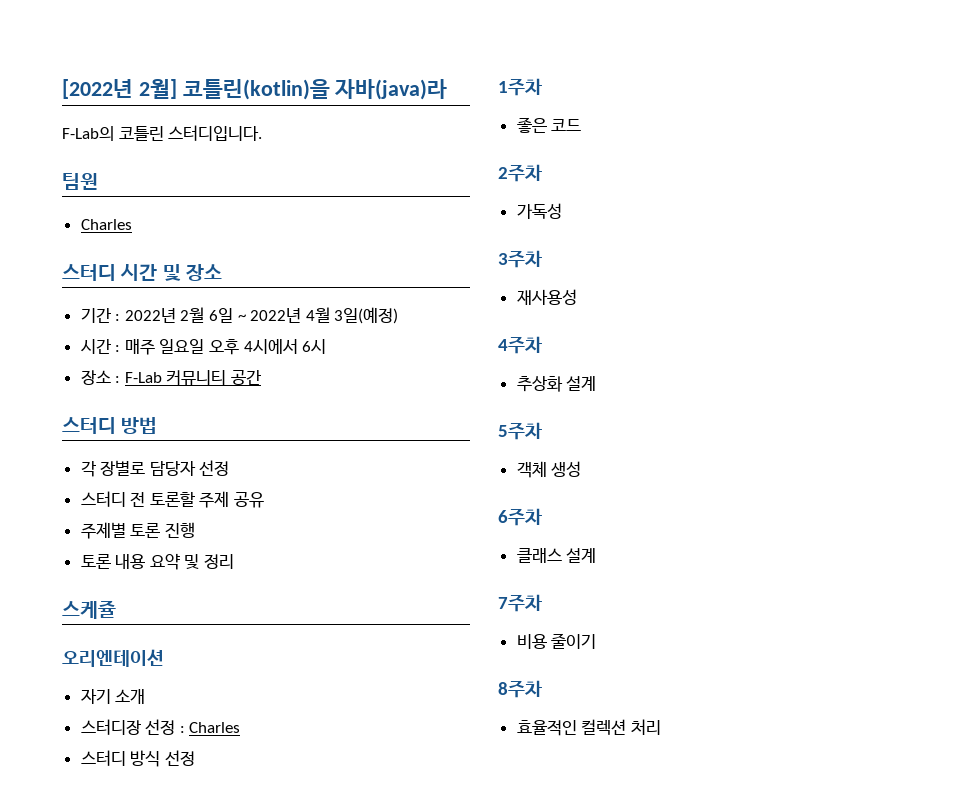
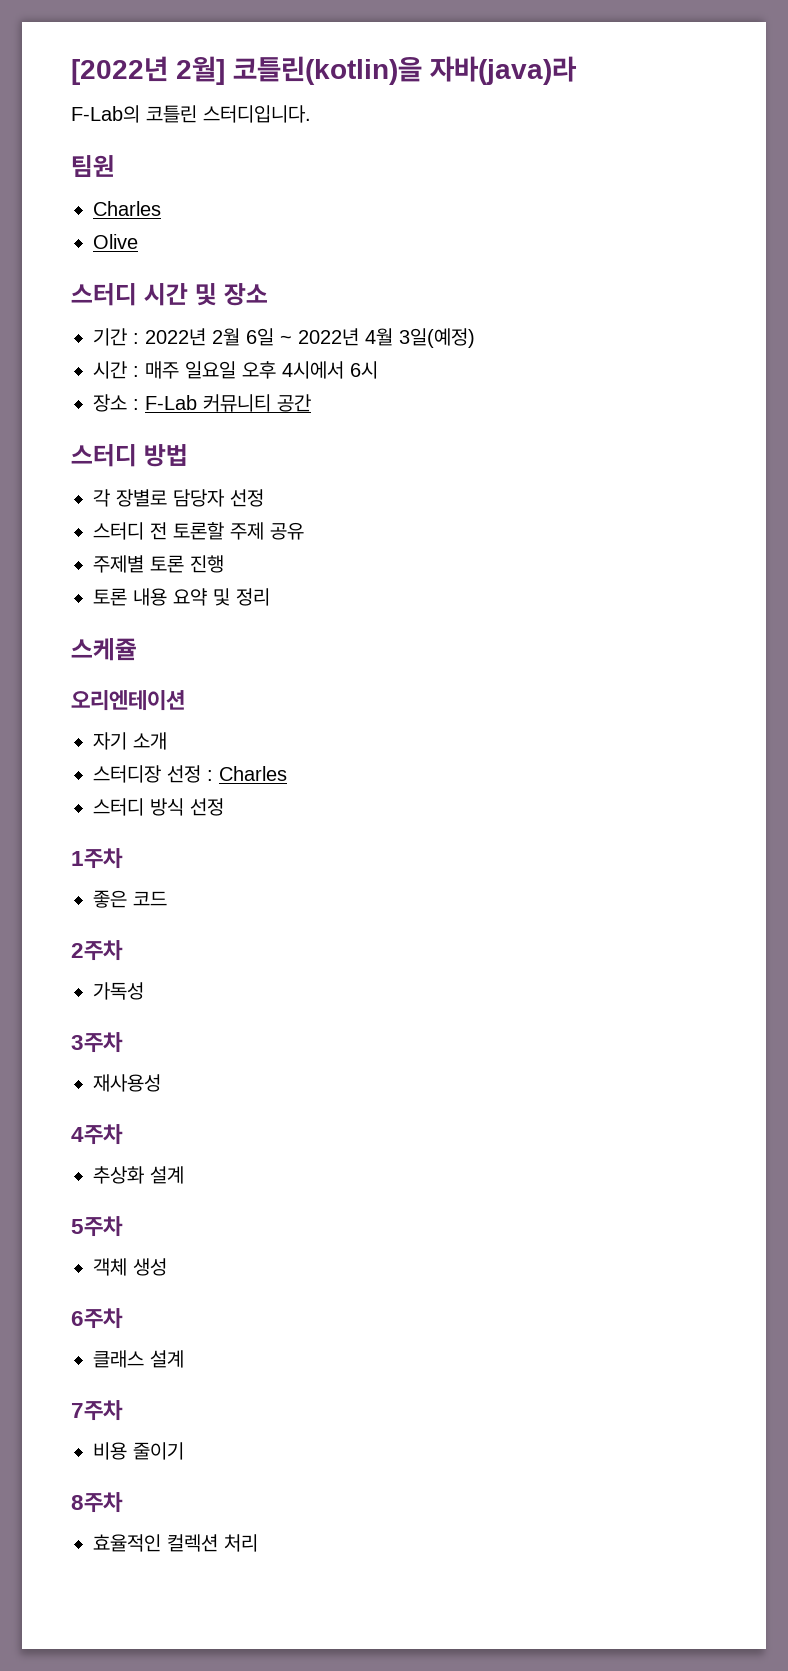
(132, 224) none -> [93,234,138,249] // Olive

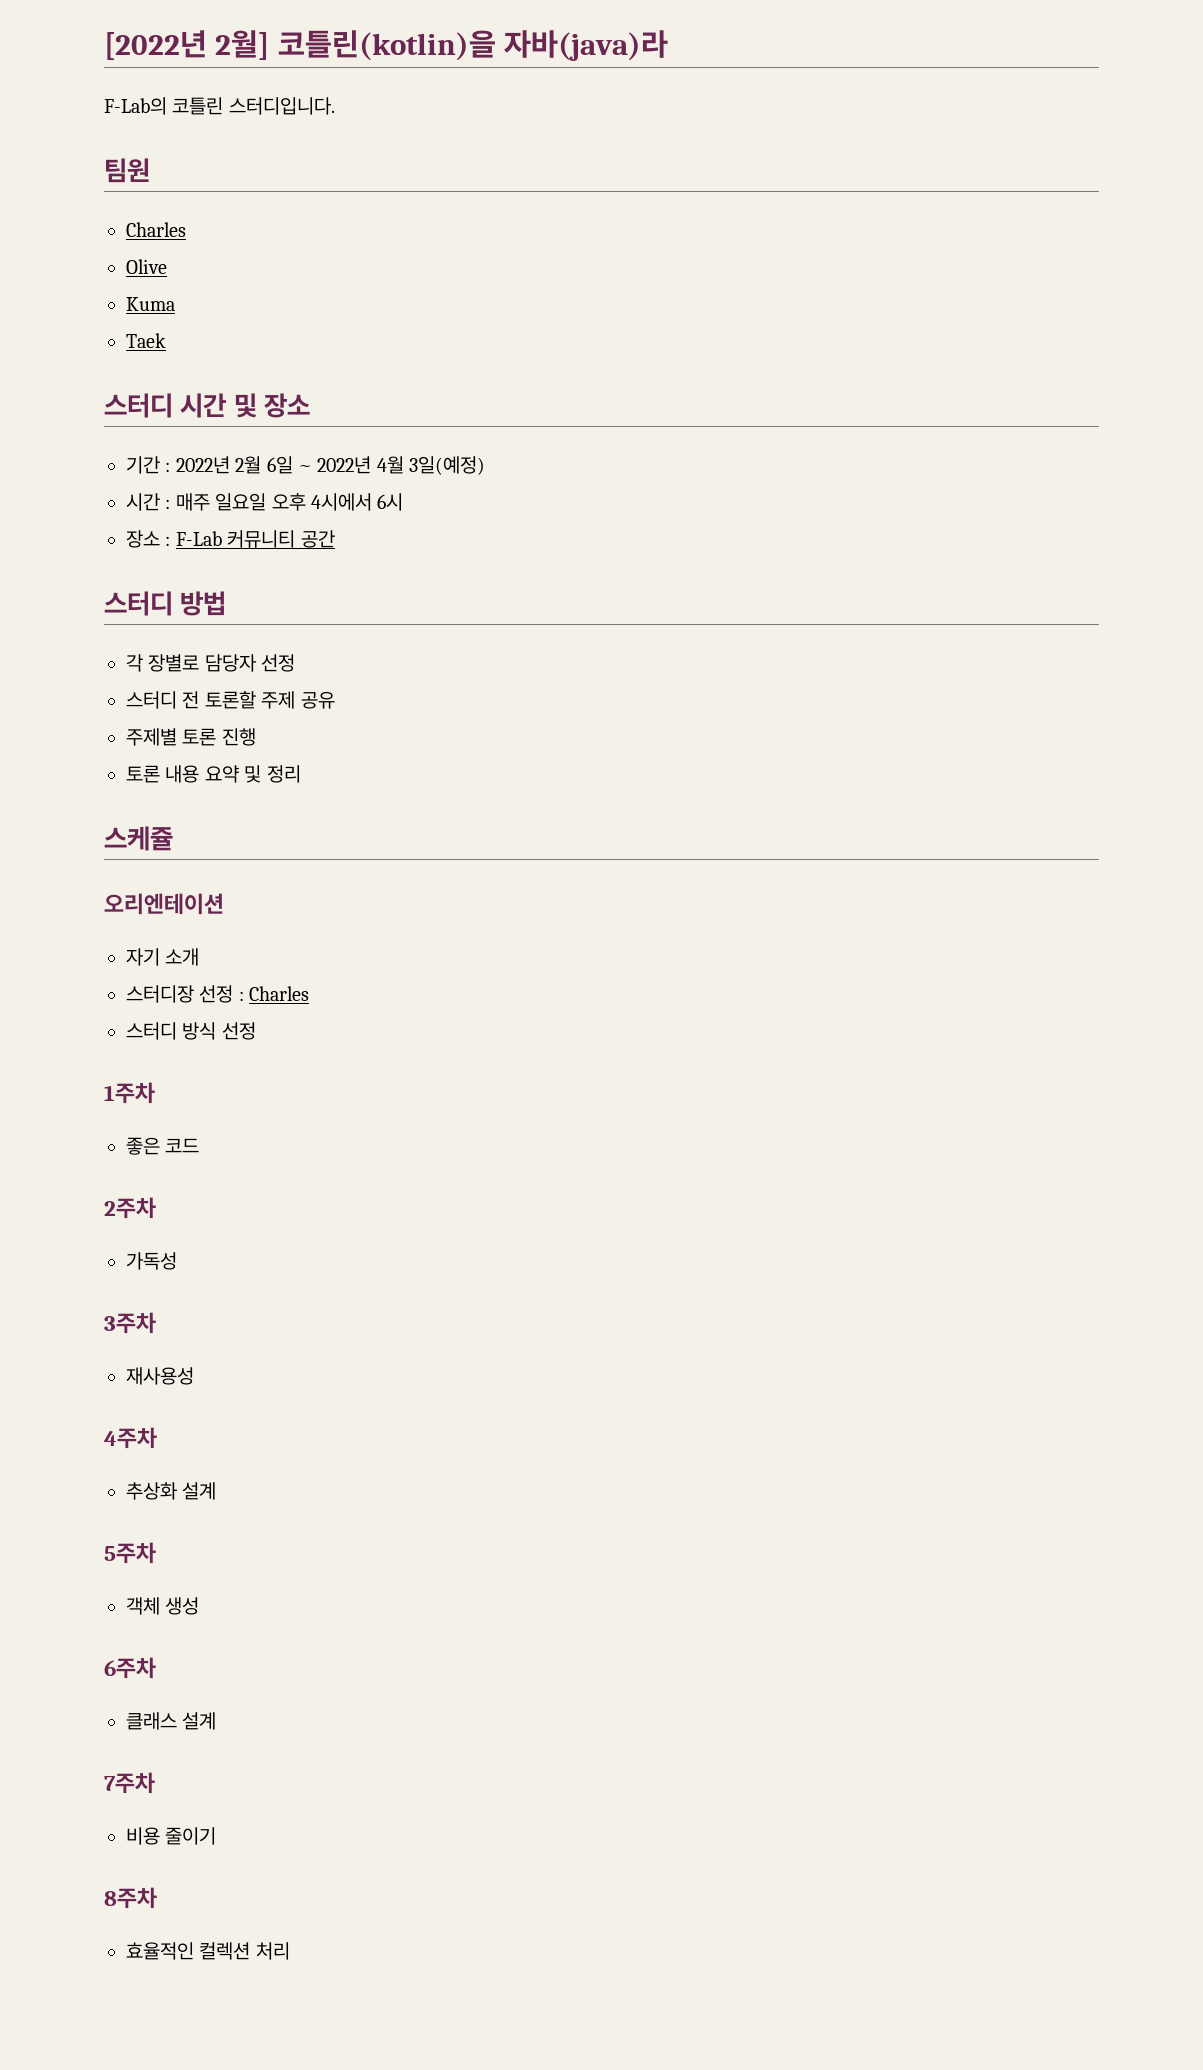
(138, 241) none -> [126,297,175,311] [126,333,166,348] // Kuma // Taek

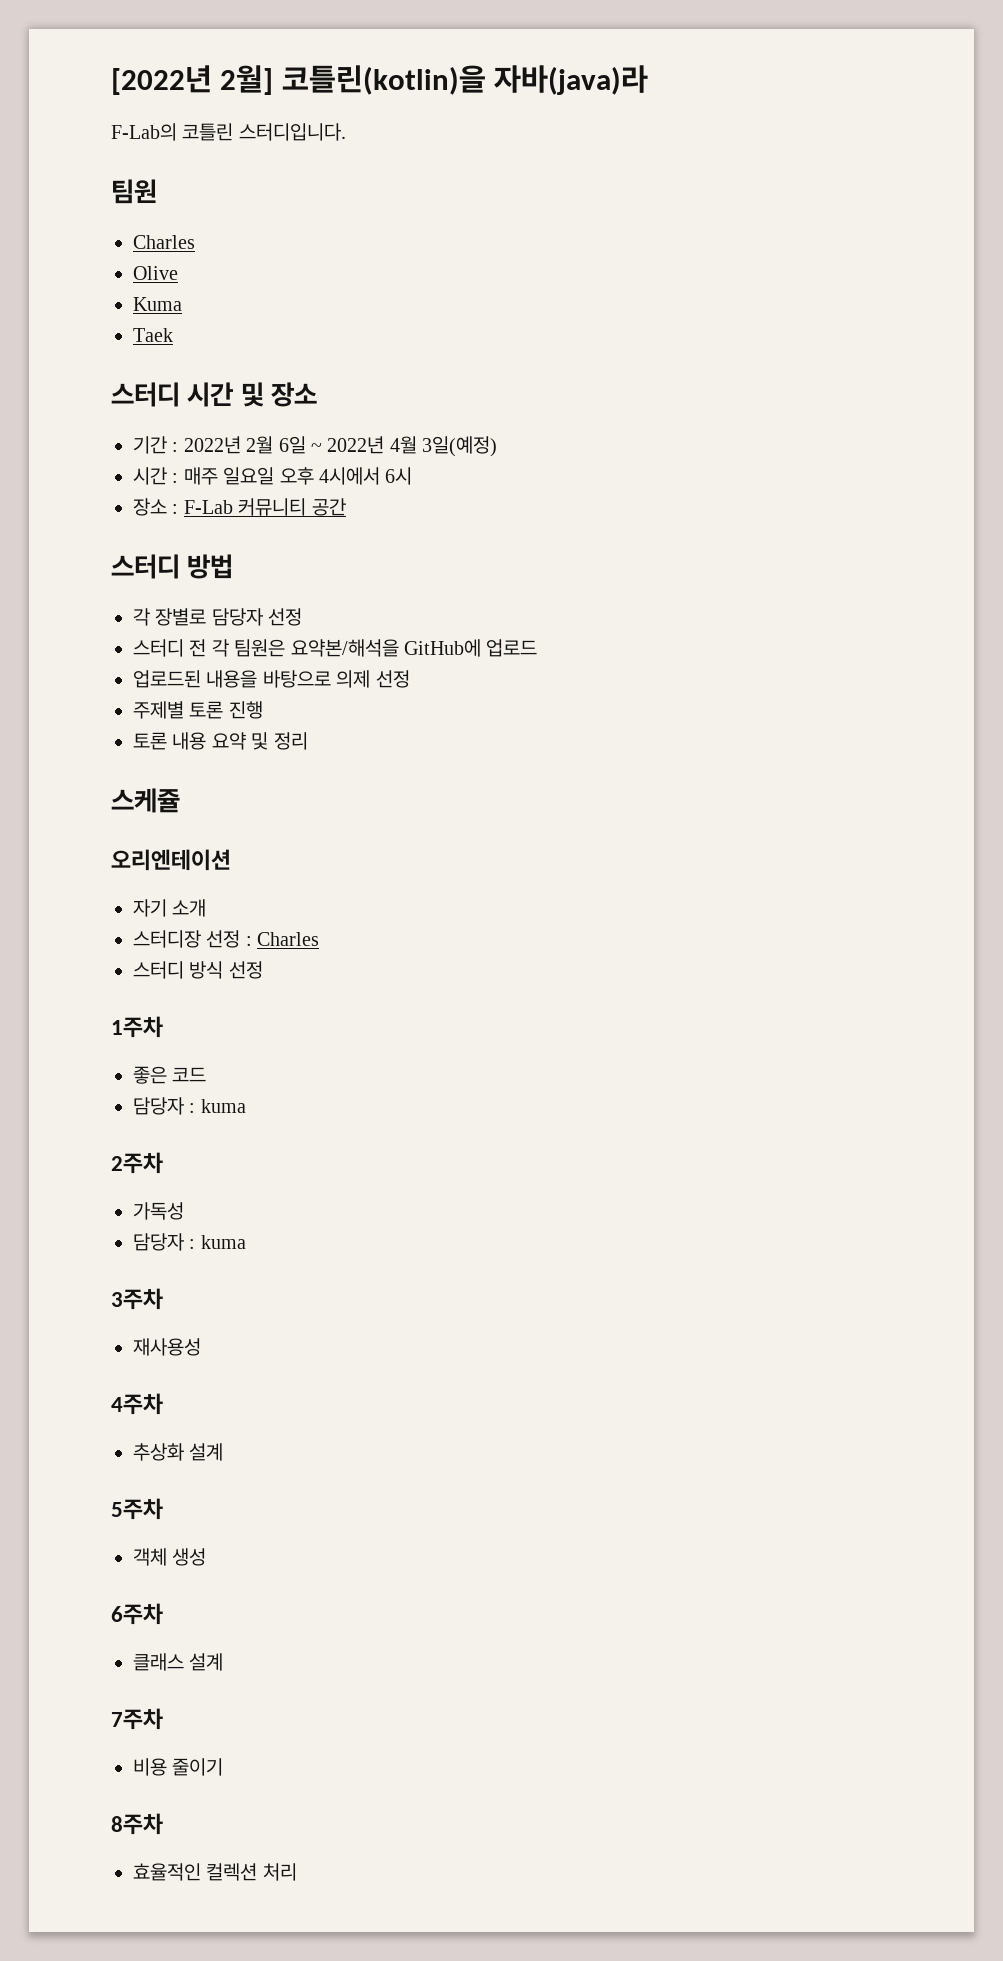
[204,691,335,709] 토론할 주제 공유 -> [211,639,538,657] [133,670,410,688] 각 팀원은 요약본/해석을 GitHub에 업로드 // 업로드된 내용을 바탕으로 의제 선정
(200, 1145) none -> [133,1097,246,1115] // 담당자 : kuma
(177, 1261) none -> [133,1233,246,1251] // 담당자 : kuma

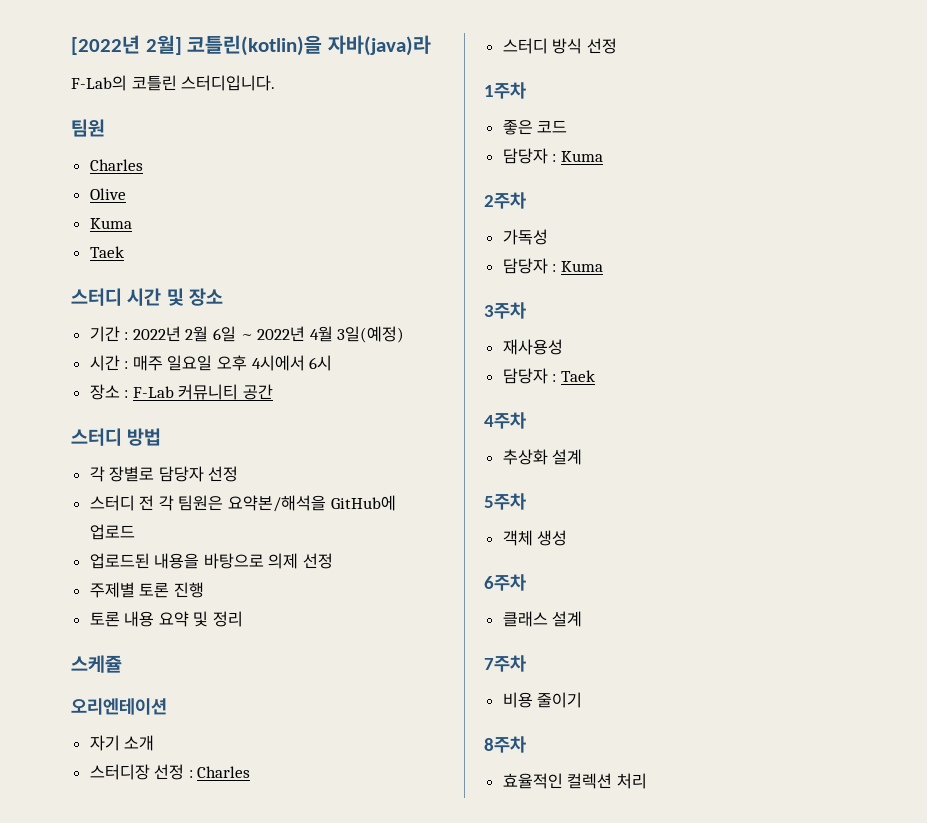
[200,1099,246,1113] kuma -> [560,151,603,162] Kuma
[200,1235,246,1249] kuma -> [560,261,603,272] Kuma
(201, 1347) none -> [502,368,595,384] // 담당자 : Taek

